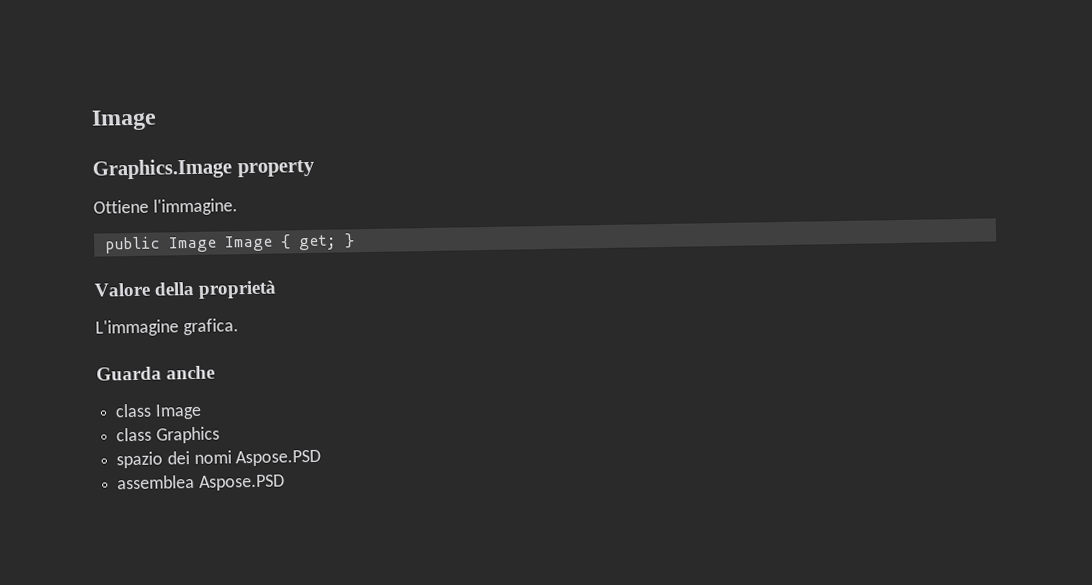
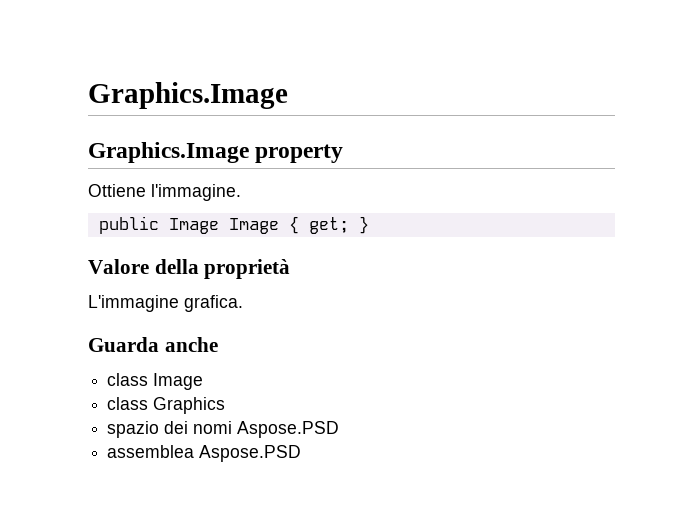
[91,109,157,131] Image -> [88,82,288,109] Graphics.Image

